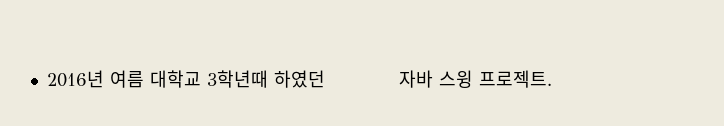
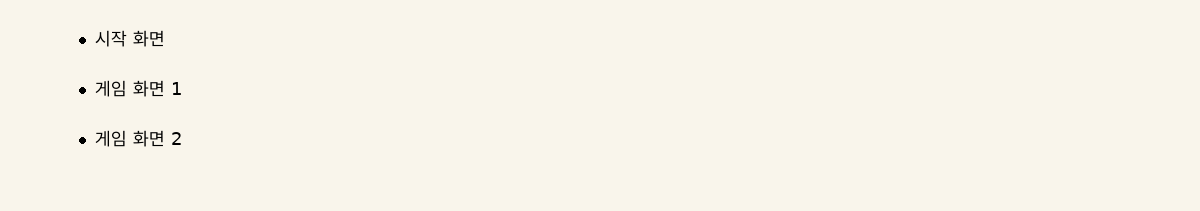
[46,70,552,88] 2016년 여름 대학교 3학년때 하였던 자바 스윙 프로젝트. -> [94,30,165,47] [94,80,182,97] [94,130,182,147] 시작 화면 // 게임 화면 1 // 게임 화면 2

